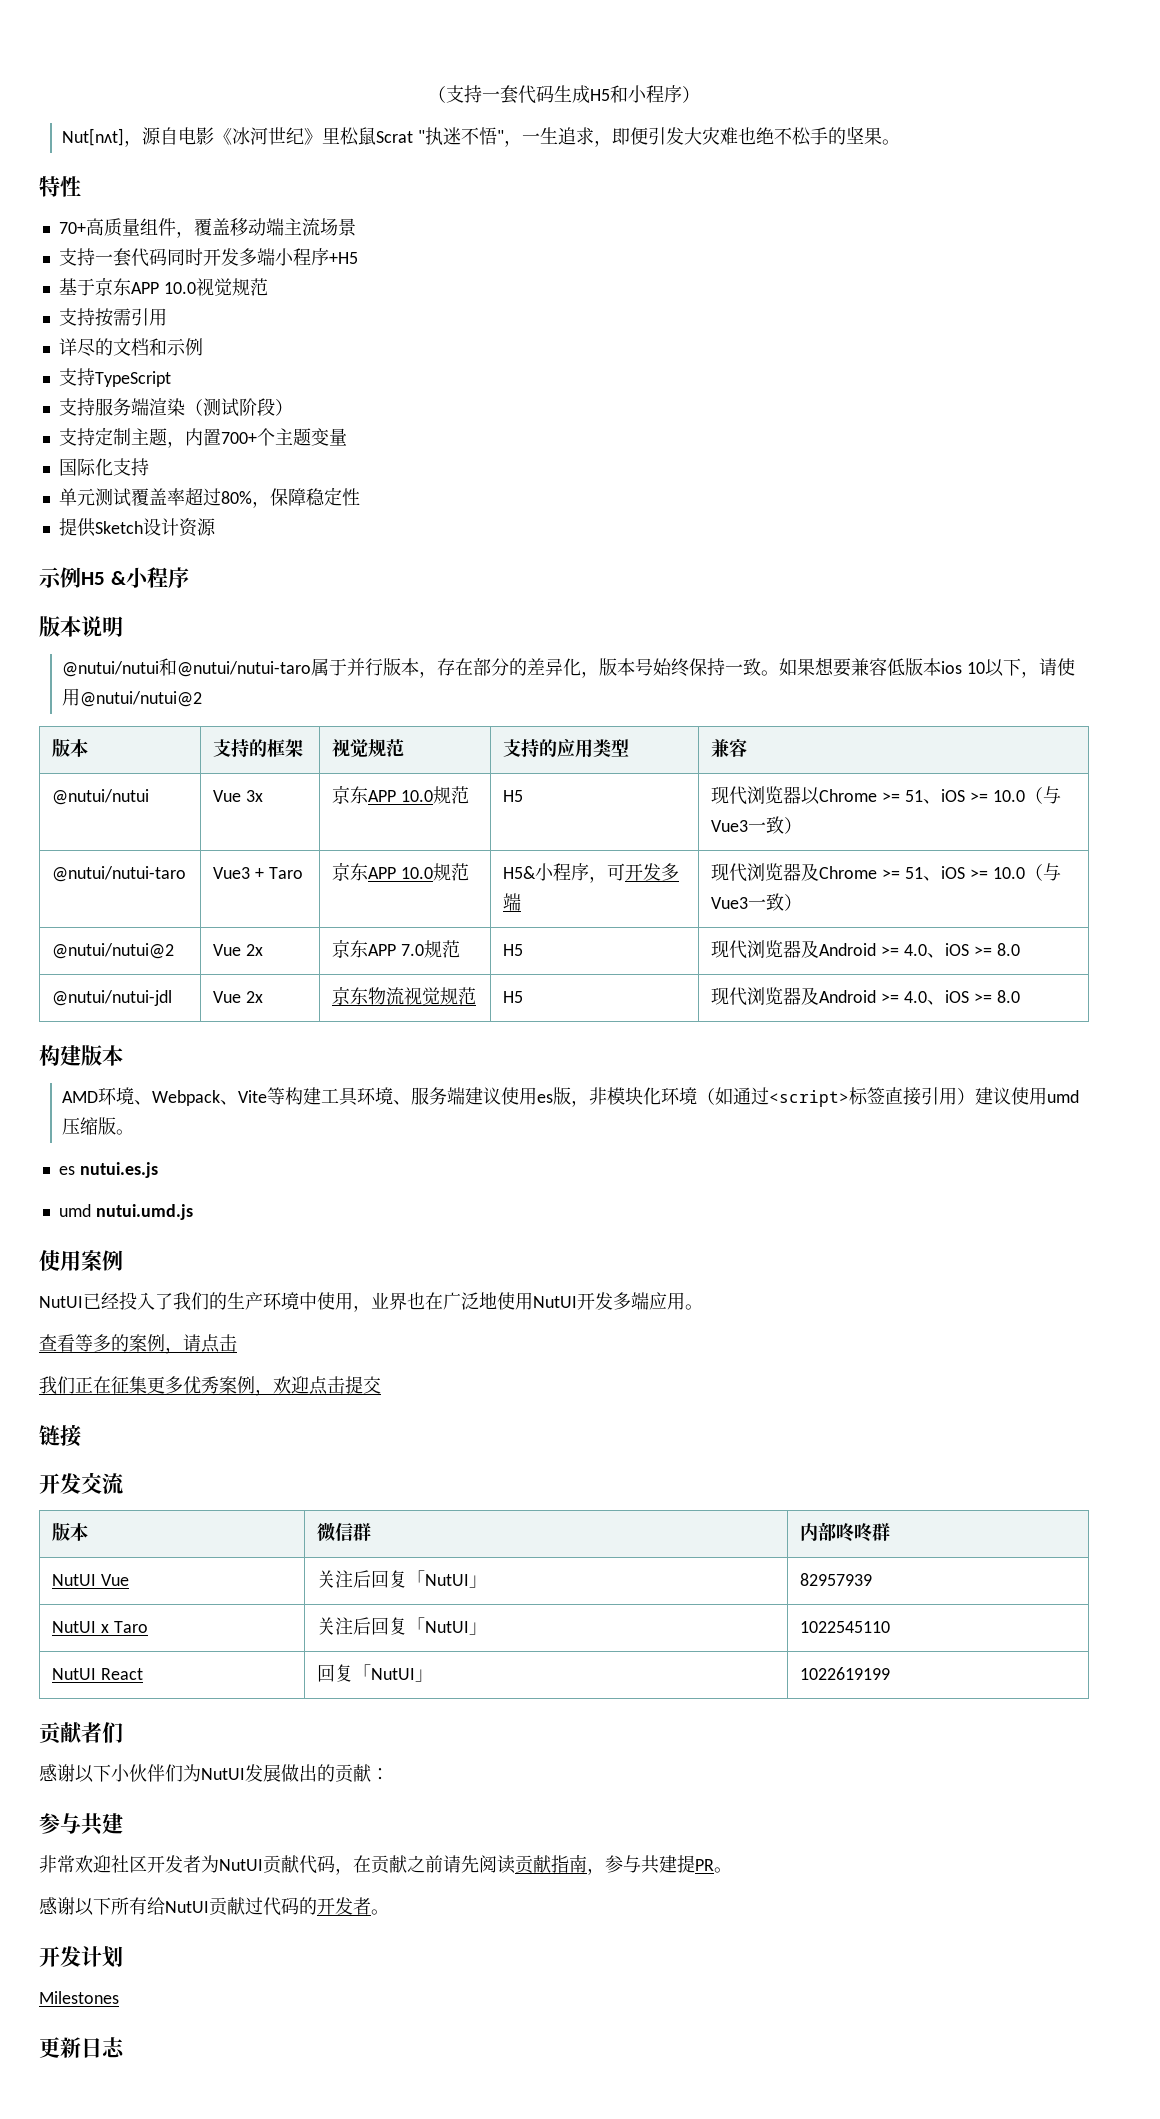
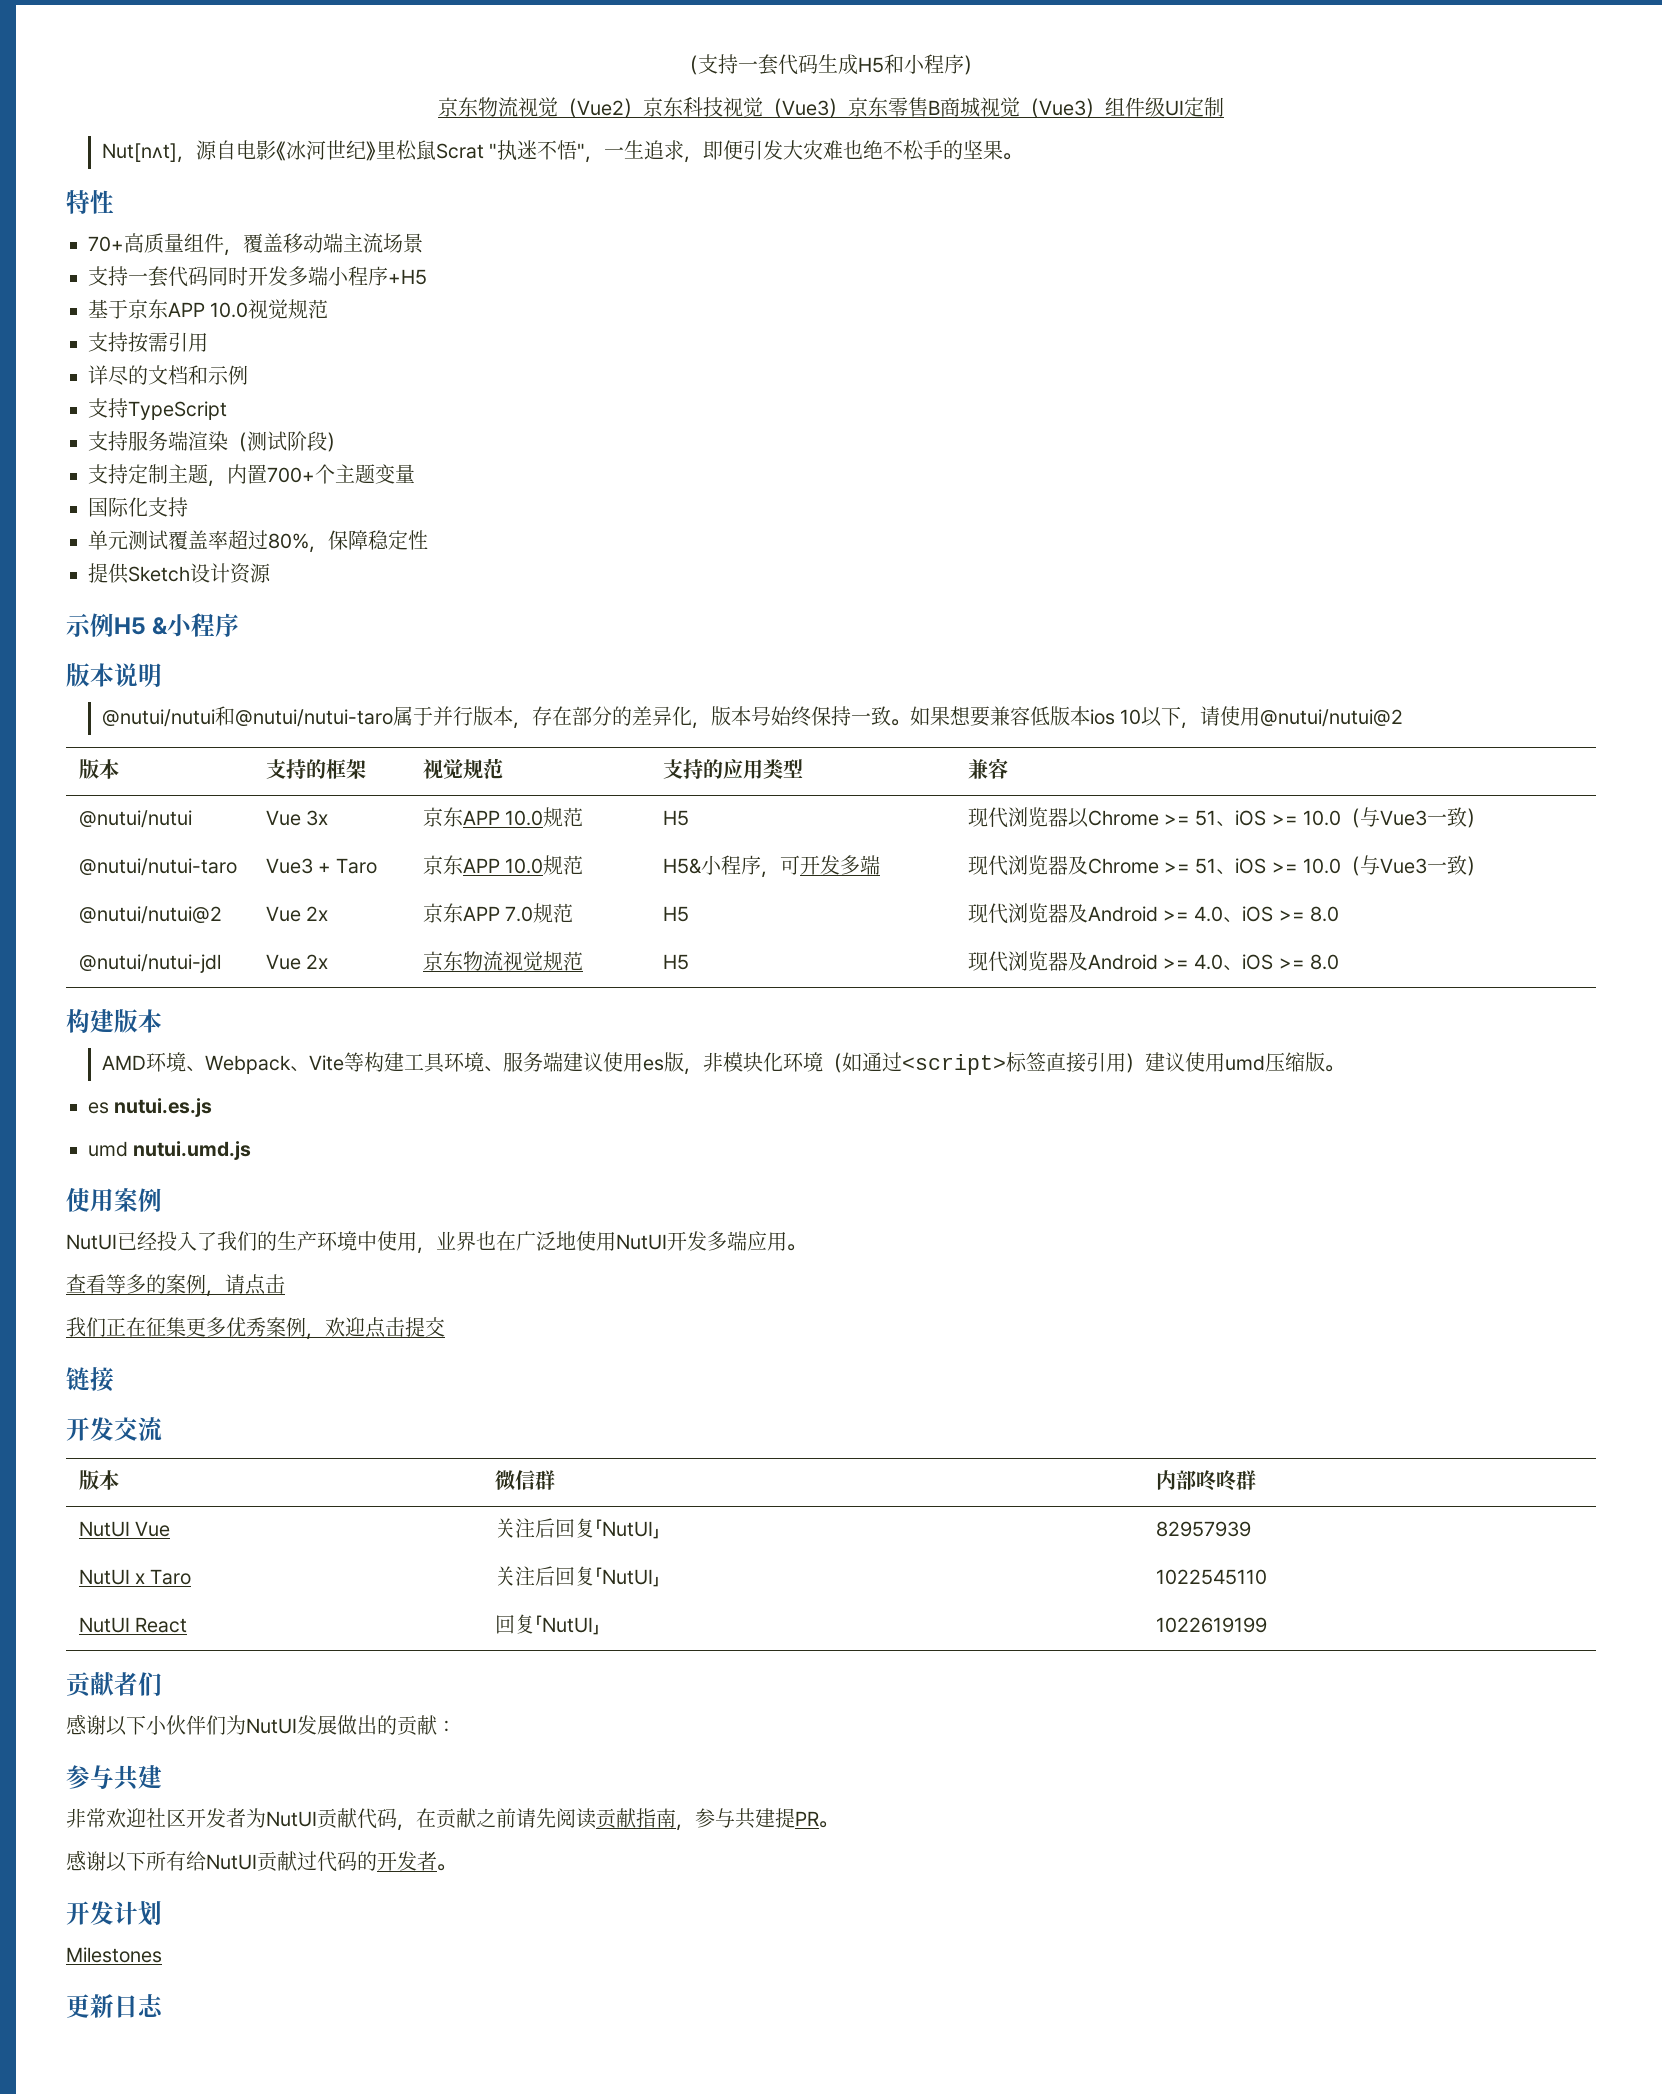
(700, 94) none -> [438,97,1224,118] // 京东物流视觉（Vue2）京东科技视觉（Vue3）京东零售B商城视觉（Vue3）组件级UI定制

